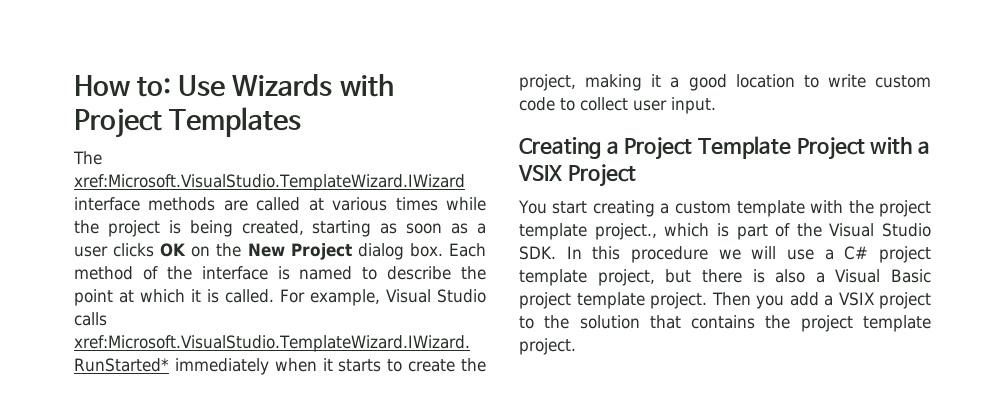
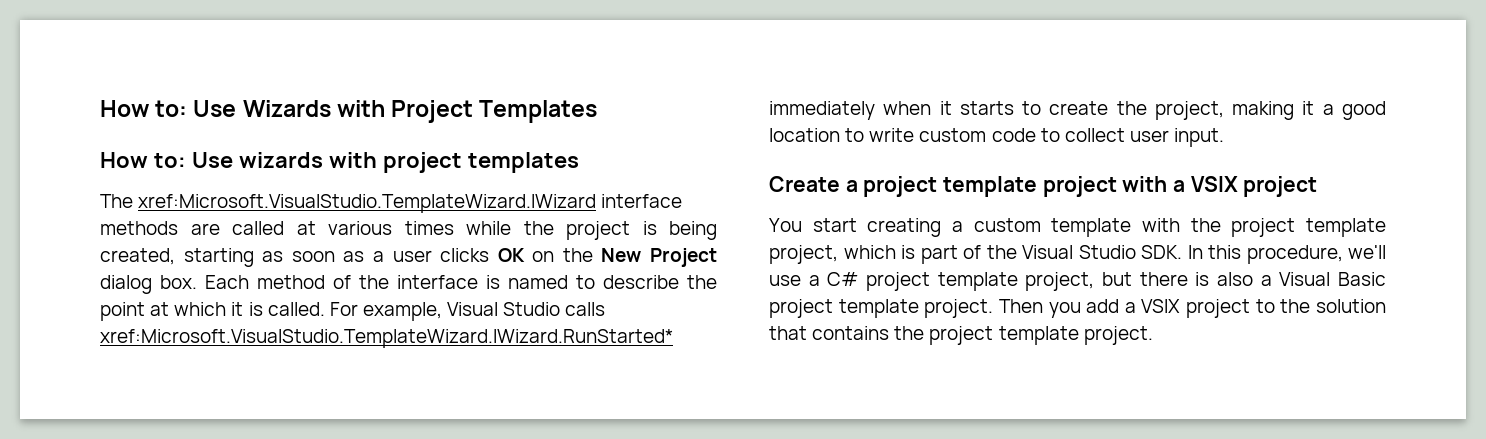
(302, 122) none -> [100,152,579,173] // How to: Use wizards with project templates
[519,136,865,160] Creating a Project Template Project -> [769,176,1117,197] Create a project template project
[567,164,636,187] Project -> [1243,176,1318,197] project
[594,223,657,240] project., -> [769,245,838,264] project,
[631,246,777,263] procedure we will -> [1246,245,1386,264] procedure, we'll

